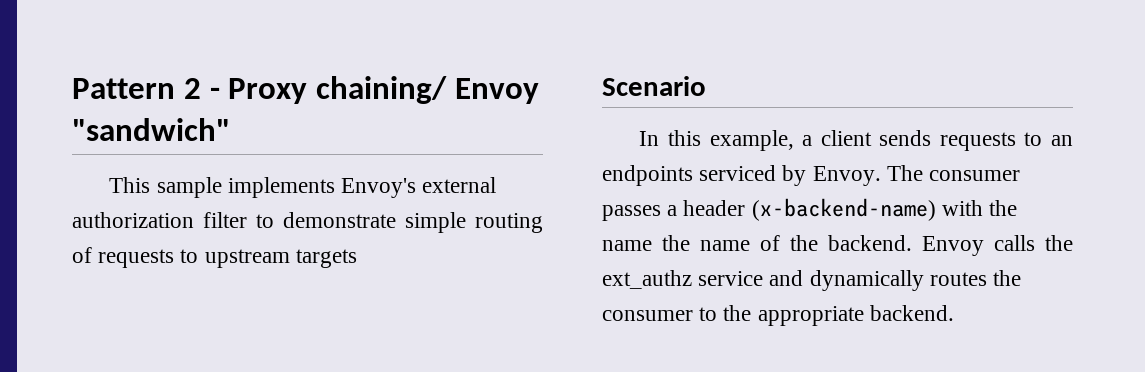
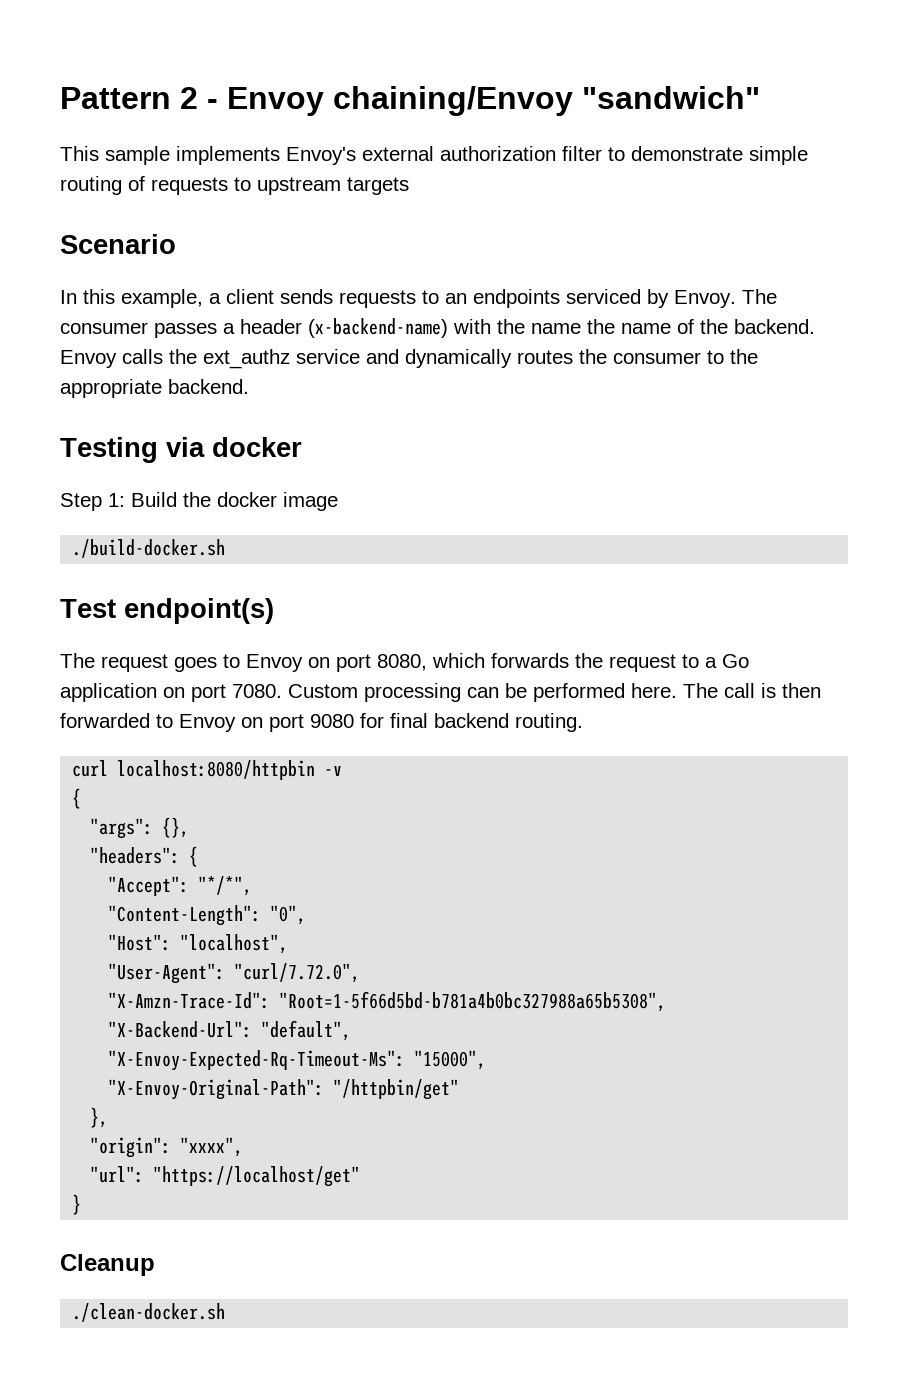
[228,76,539,104] Proxy chaining/ Envoy -> [227,86,573,116] Envoy chaining/Envoy
(954, 313) none -> [60,437,302,463] [60,492,338,511] [72,539,226,558] [60,598,274,624] [60,653,749,672] [60,683,821,702] [60,713,583,732] [72,760,343,780] [72,788,82,809] [90,817,190,839] [90,846,199,867] [108,876,253,896] [108,905,307,926] [108,934,289,954] [108,963,361,984] [108,991,667,1012] [108,1020,352,1041] [108,1050,487,1071] [108,1079,460,1100] [90,1107,109,1128] [90,1137,244,1158] [90,1166,361,1187] [72,1194,82,1215] [60,1254,155,1276] [72,1303,226,1322] // Testing via docker // Step 1: Build the docker image // ./build-docker.sh // Test endpoint(s) // The request goes to Envoy on port 8080, which forwards the request to a Go application on port 7080. Custom processing can be performed here. The call is then forwarded to Envoy on port 9080 for final backend routing. // curl localhost:8080/httpbin -v // { // "args": {}, // "headers": { // "Accept": "*/*", // "Content-Length": "0", // "Host": "localhost", // "User-Agent": "curl/7.72.0", // "X-Amzn-Trace-Id": "Root=1-5f66d5bd-b781a4b0bc327988a65b5308", // "X-Backend-Url": "default", // "X-Envoy-Expected-Rq-Timeout-Ms": "15000", // "X-Envoy-Original-Path": "/httpbin/get" // }, // "origin": "xxxx", // "url": "https://localhost/get" // } // Cleanup // ./clean-docker.sh

